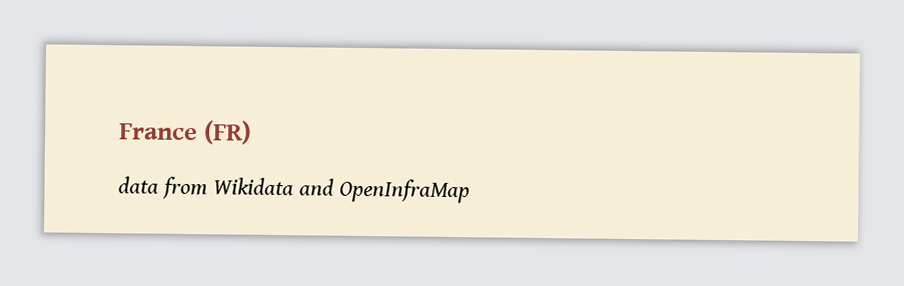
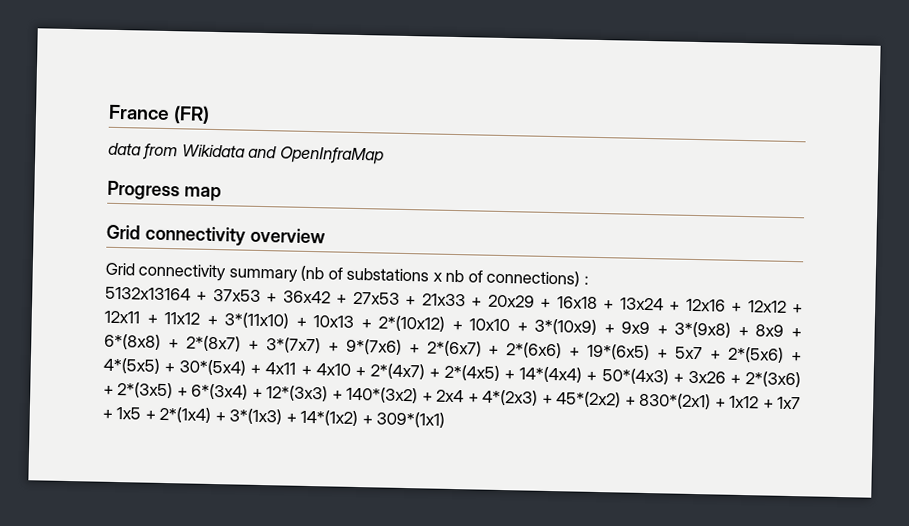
(471, 191) none -> [107,180,222,202] [106,224,326,246] [105,262,589,287] [105,286,804,314] [104,310,802,338] [104,333,803,363] [103,357,801,388] [103,382,802,410] [102,406,446,428] // Progress map // Grid connectivity overview // Grid connectivity summary (nb of substations x nb of connections) : // 5132x13164 + 37x53 + 36x42 + 27x53 + 21x33 + 20x29 + 16x18 + 13x24 + 12x16 + 12x12 + 12x11 + 11x12 + 3*(11x10) + 10x13 + 2*(10x12) + 10x10 + 3*(10x9) + 9x9 + 3*(9x8) + 8x9 + 6*(8x8) + 2*(8x7) + 3*(7x7) + 9*(7x6) + 2*(6x7) + 2*(6x6) + 19*(6x5) + 5x7 + 2*(5x6) + 4*(5x5) + 30*(5x4) + 4x11 + 4x10 + 2*(4x7) + 2*(4x5) + 14*(4x4) + 50*(4x3) + 3x26 + 2*(3x6) + 2*(3x5) + 6*(3x4) + 12*(3x3) + 140*(3x2) + 2x4 + 4*(2x3) + 45*(2x2) + 830*(2x1) + 1x12 + 1x7 + 1x5 + 2*(1x4) + 3*(1x3) + 14*(1x2) + 309*(1x1)

